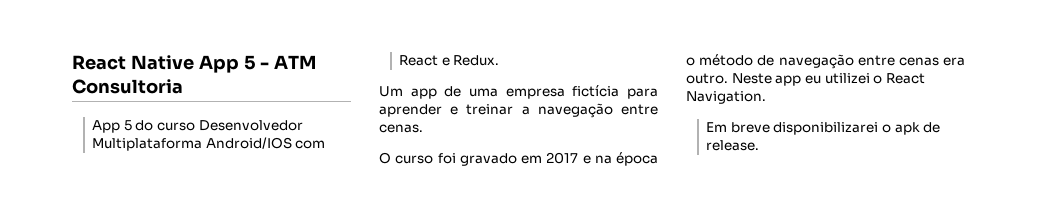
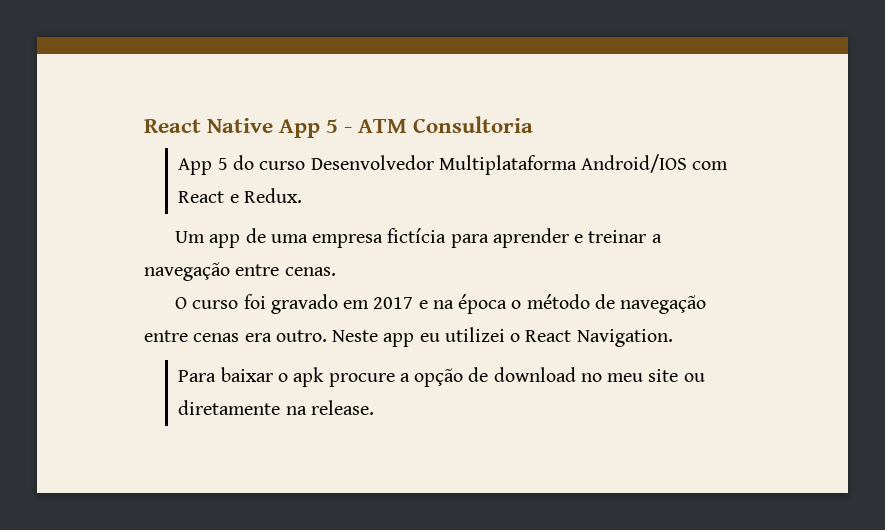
[706,122,941,135] Em breve disponibilizarei o apk de -> [178,367,705,387] [178,400,307,415] Para baixar o apk procure a opção de download no meu site ou diretamente na

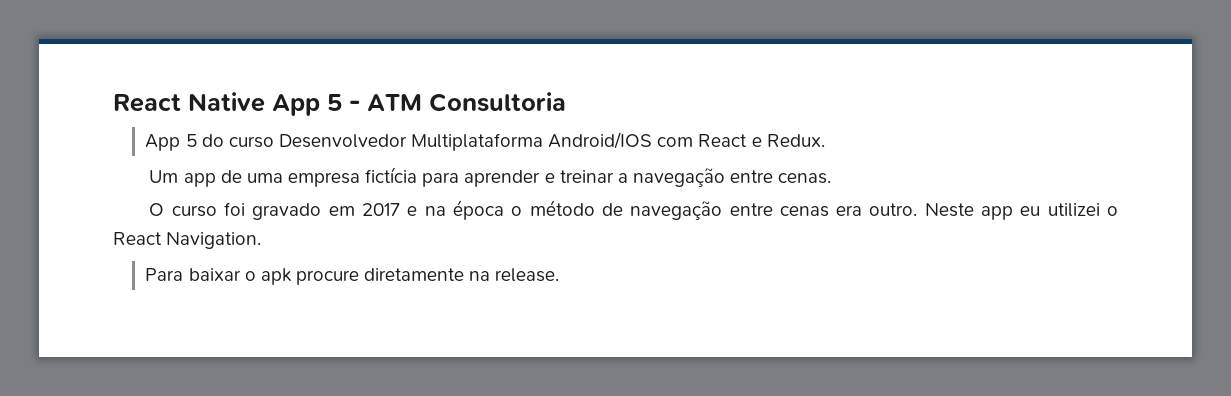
[399,367,705,387] a opção de download no meu site ou -> (359, 277) none

